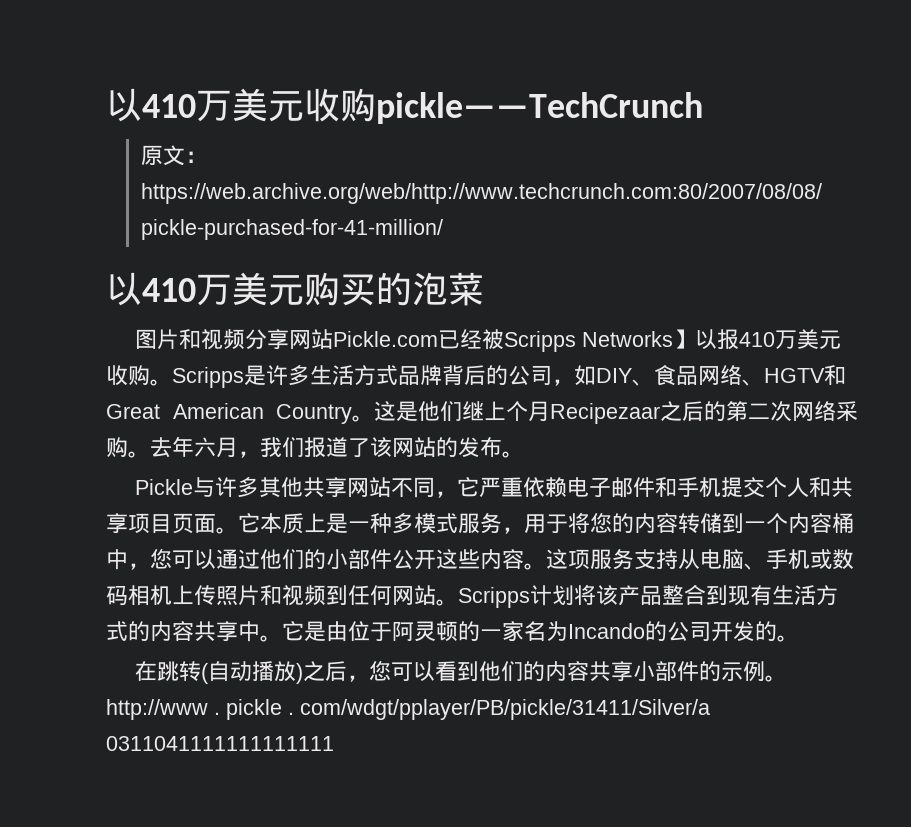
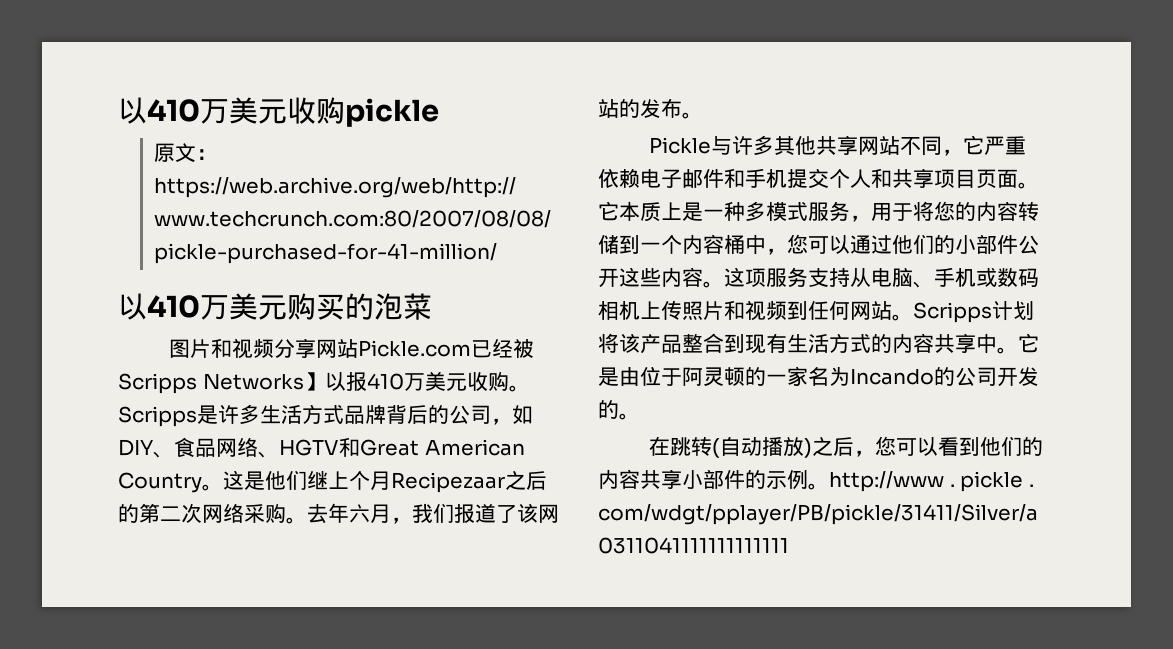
[376,92,703,124] pickle——TechCrunch -> [345,98,439,127] pickle

